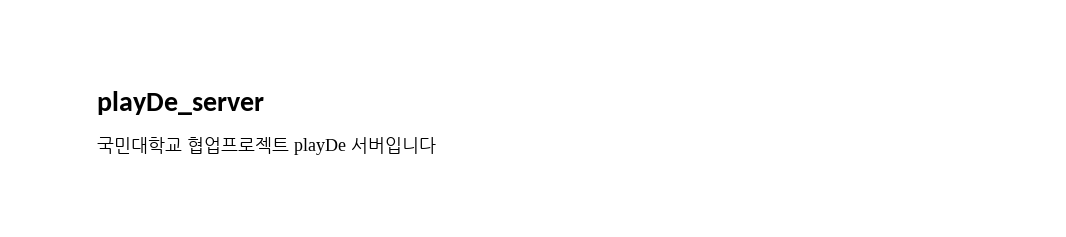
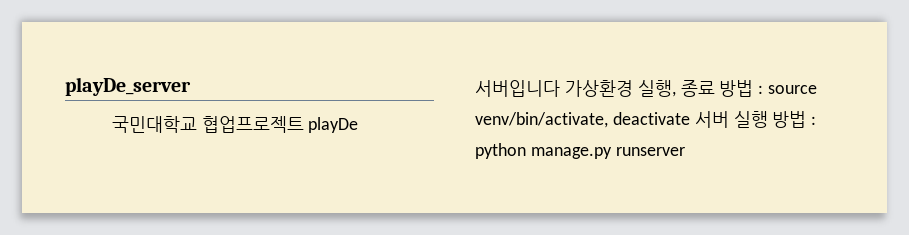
(436, 145) none -> [564,80,818,97] [475,111,817,128] [475,143,685,159] 가상환경 실행, 종료 방법 : source venv/bin/activate, deactivate 서버 실행 방법 : python manage.py runserver

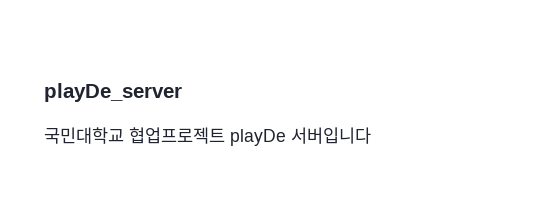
[564,80,818,97] [475,111,817,128] [475,143,685,159] 가상환경 실행, 종료 방법 : source venv/bin/activate, deactivate 서버 실행 방법 : python manage.py runserver -> (371, 135) none

